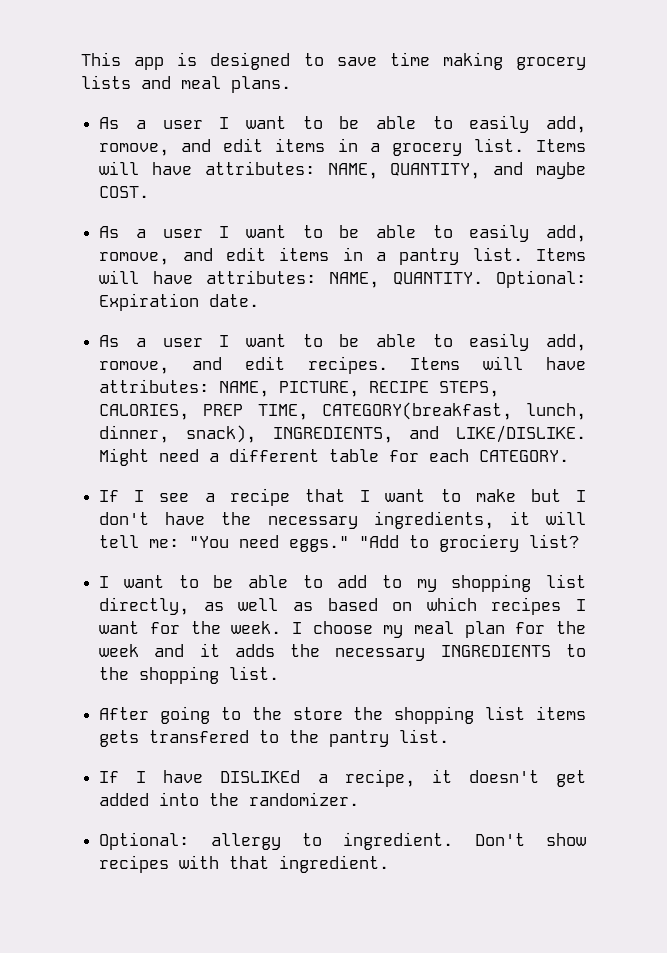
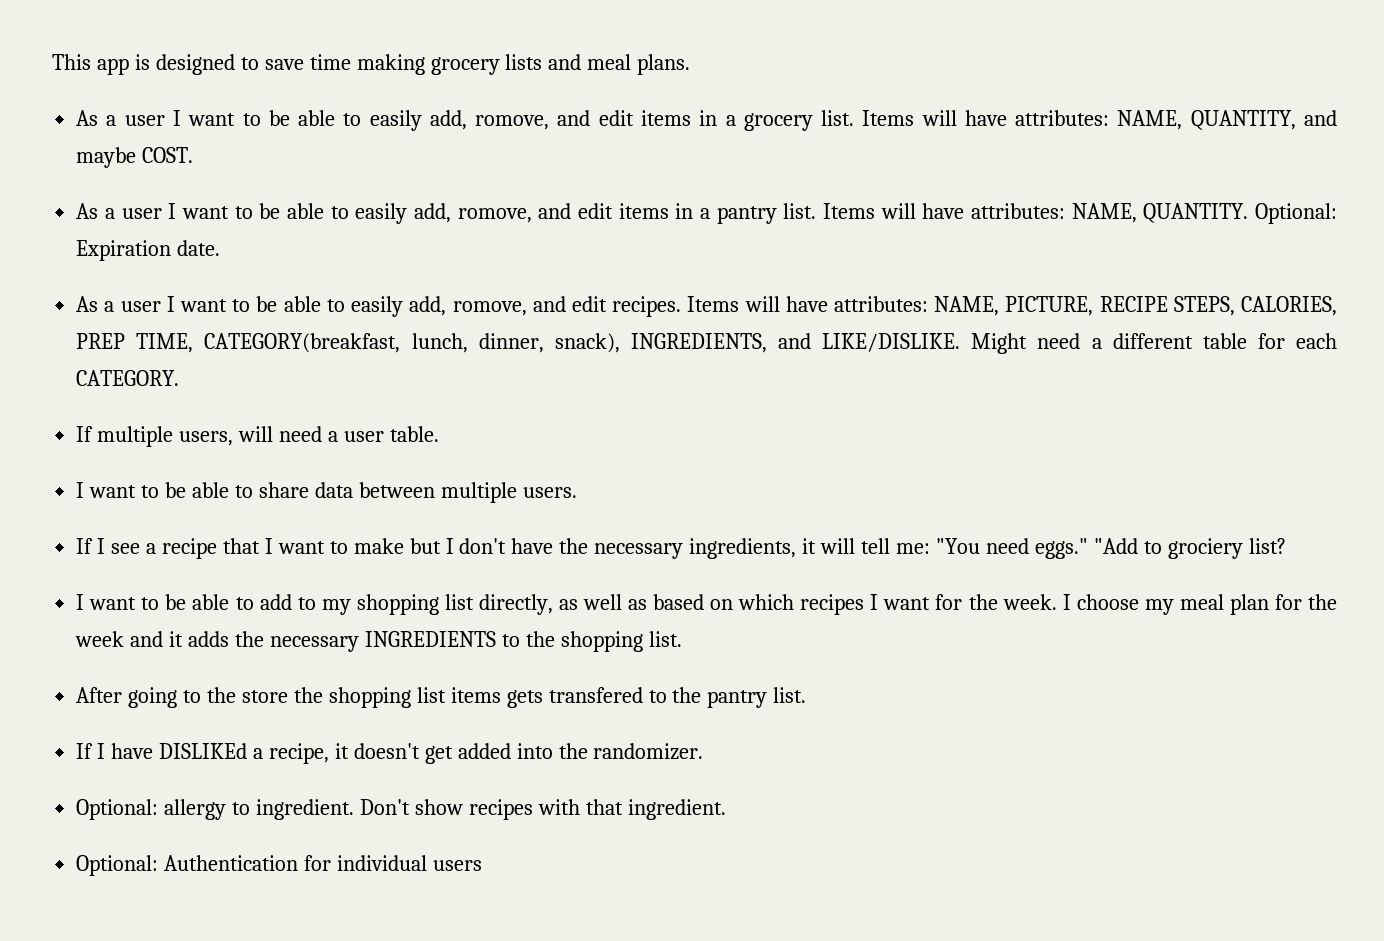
(570, 456) none -> [76,426,439,447] [76,482,577,503] // If multiple users, will need a user table. // I want to be able to share data between multiple users.
(390, 864) none -> [76,855,482,876] // Optional: Authentication for individual users

